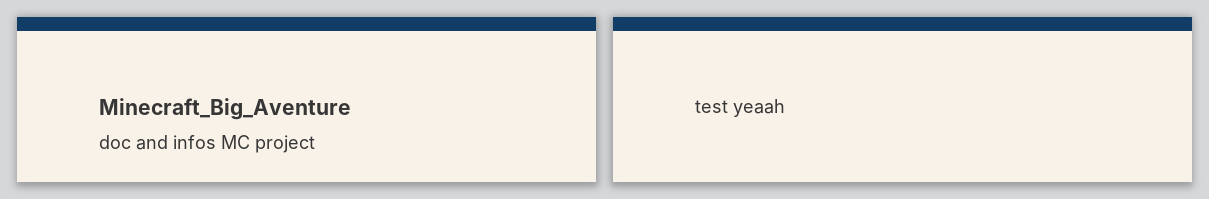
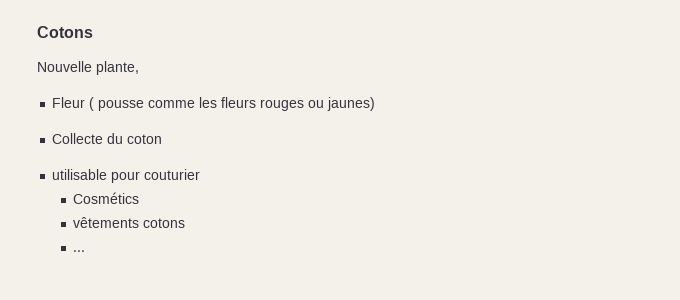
[99,98,351,120] [99,135,315,153] [695,99,785,117] Minecraft_Big_Aventure // doc and infos MC project // test yeaah -> [37,26,93,38] [37,61,139,75] [52,97,376,111] [52,133,163,144] [52,169,201,183] [73,192,140,204] [73,217,186,228] [73,250,86,252] Cotons // Nouvelle plante, // Fleur ( pousse comme les fleurs rouges ou jaunes) // Collecte du coton // utilisable pour couturier // Cosmétics // vêtements cotons // ...

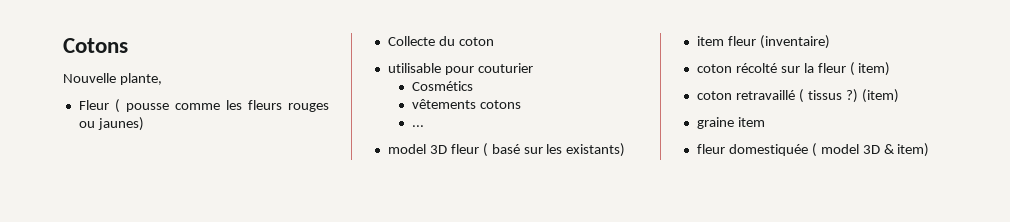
(86, 251) none -> [387,143,626,157] [696,35,830,49] [696,62,891,76] [696,89,899,103] [696,117,765,129] [696,143,930,157] // model 3D fleur ( basé sur les existants) // item fleur (inventaire) // coton récolté sur la fleur ( item) // coton retravaillé ( tissus ?) (item) // graine item // fleur domestiquée ( model 3D & item)

